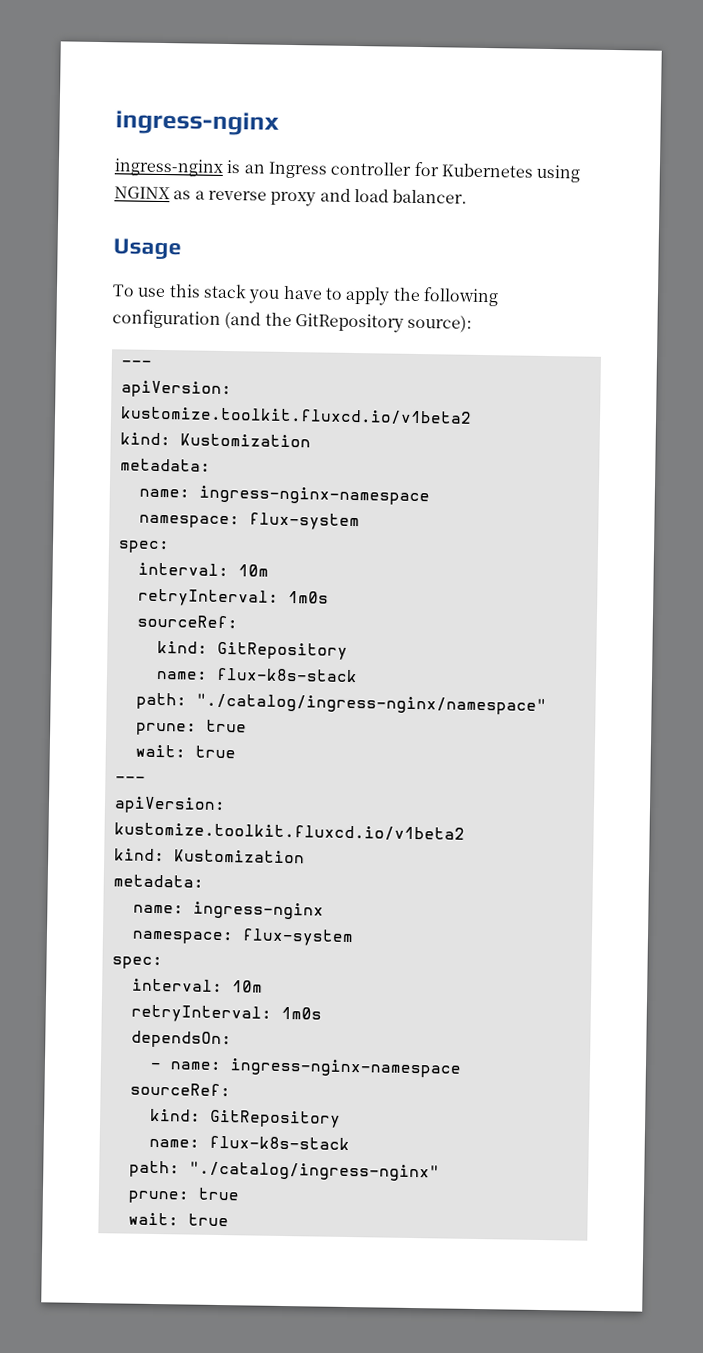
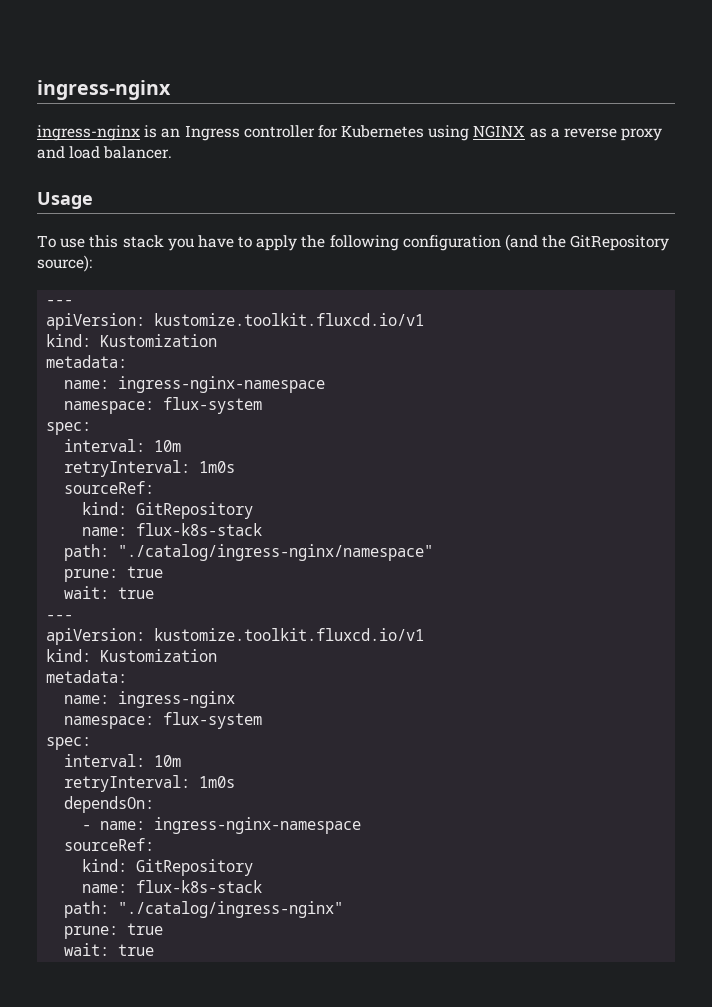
[119,406,472,426] kustomize.toolkit.fluxcd.io/v1beta2 -> [154,313,425,326] kustomize.toolkit.fluxcd.io/v1
[113,822,465,842] kustomize.toolkit.fluxcd.io/v1beta2 -> [154,628,425,641] kustomize.toolkit.fluxcd.io/v1

